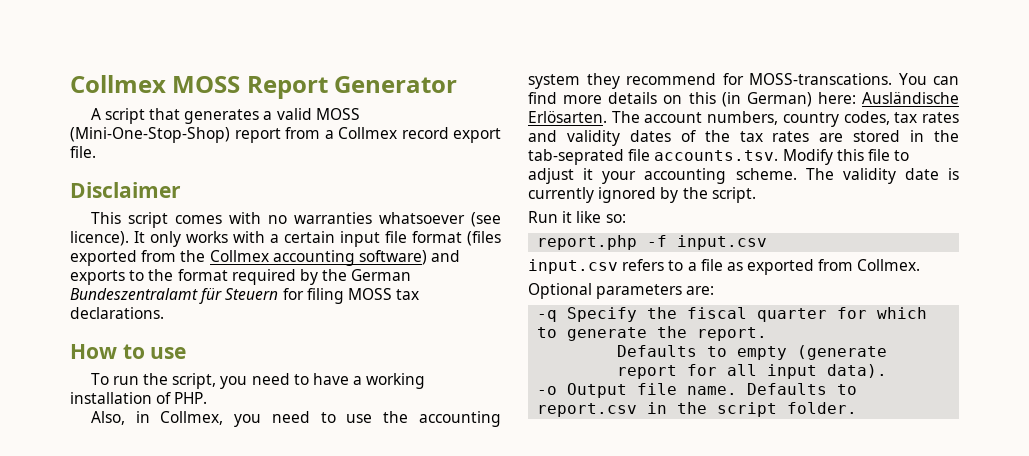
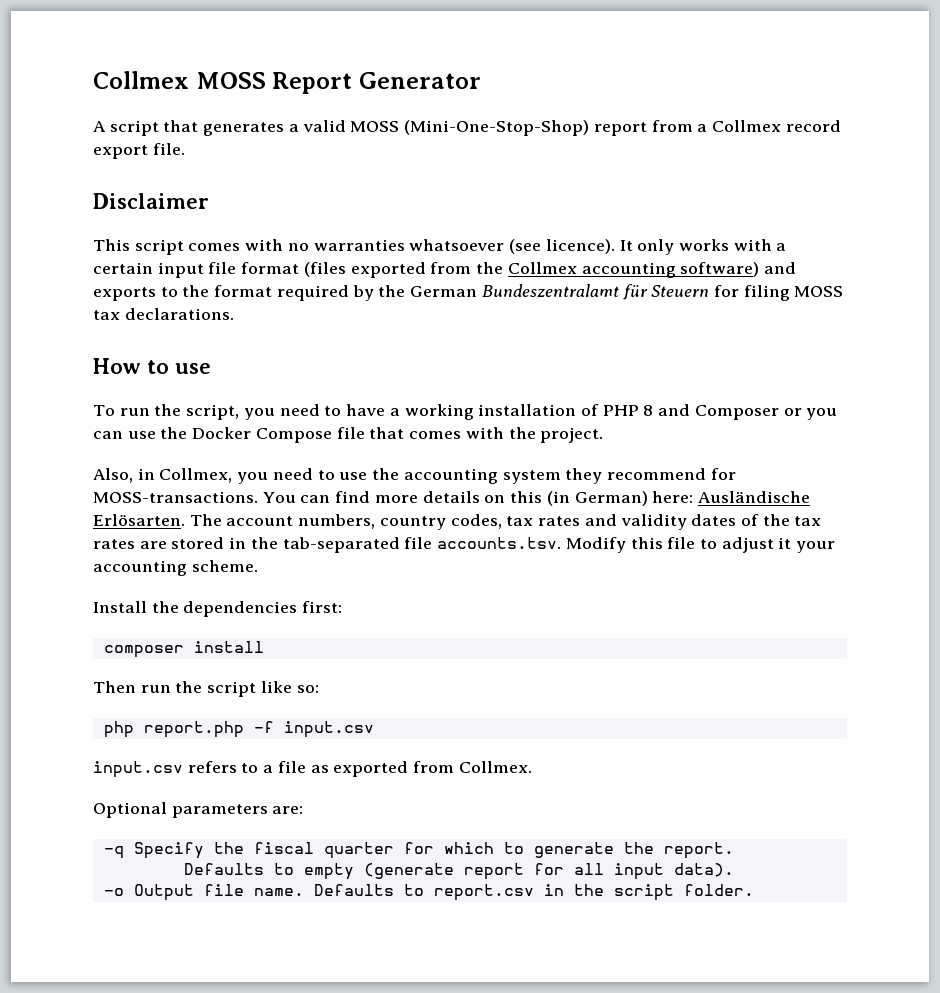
[174,392,208,404] PHP. -> [602,404,838,420] [93,427,604,443] PHP 8 and Composer or you can use the Docker Compose file that comes with the project.
[749,73,892,85] MOSS-transcations. -> [93,491,258,503] MOSS-transactions.
[528,149,624,165] tab-seprated -> [282,537,400,553] tab-separated
[805,168,959,184] [528,187,756,203] [528,211,573,223] The validity date is currently ignored by the script. // Run it -> [93,601,343,617] [103,641,264,658] [93,681,257,697] // Install the dependencies first: // composer install // Then run the script
(626, 218) none -> [103,721,134,738] php

